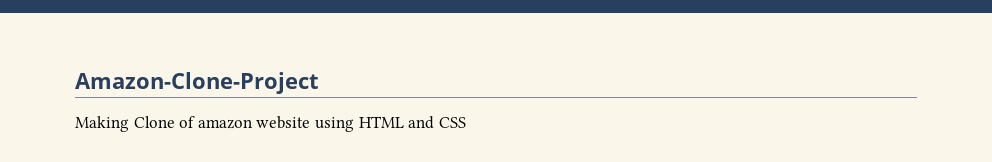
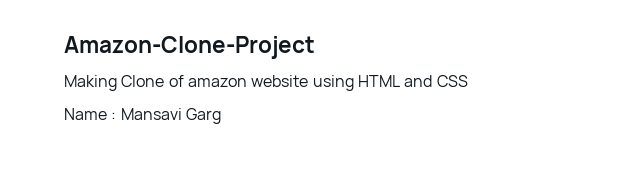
(466, 122) none -> [64,108,221,124] // Name : Mansavi Garg

